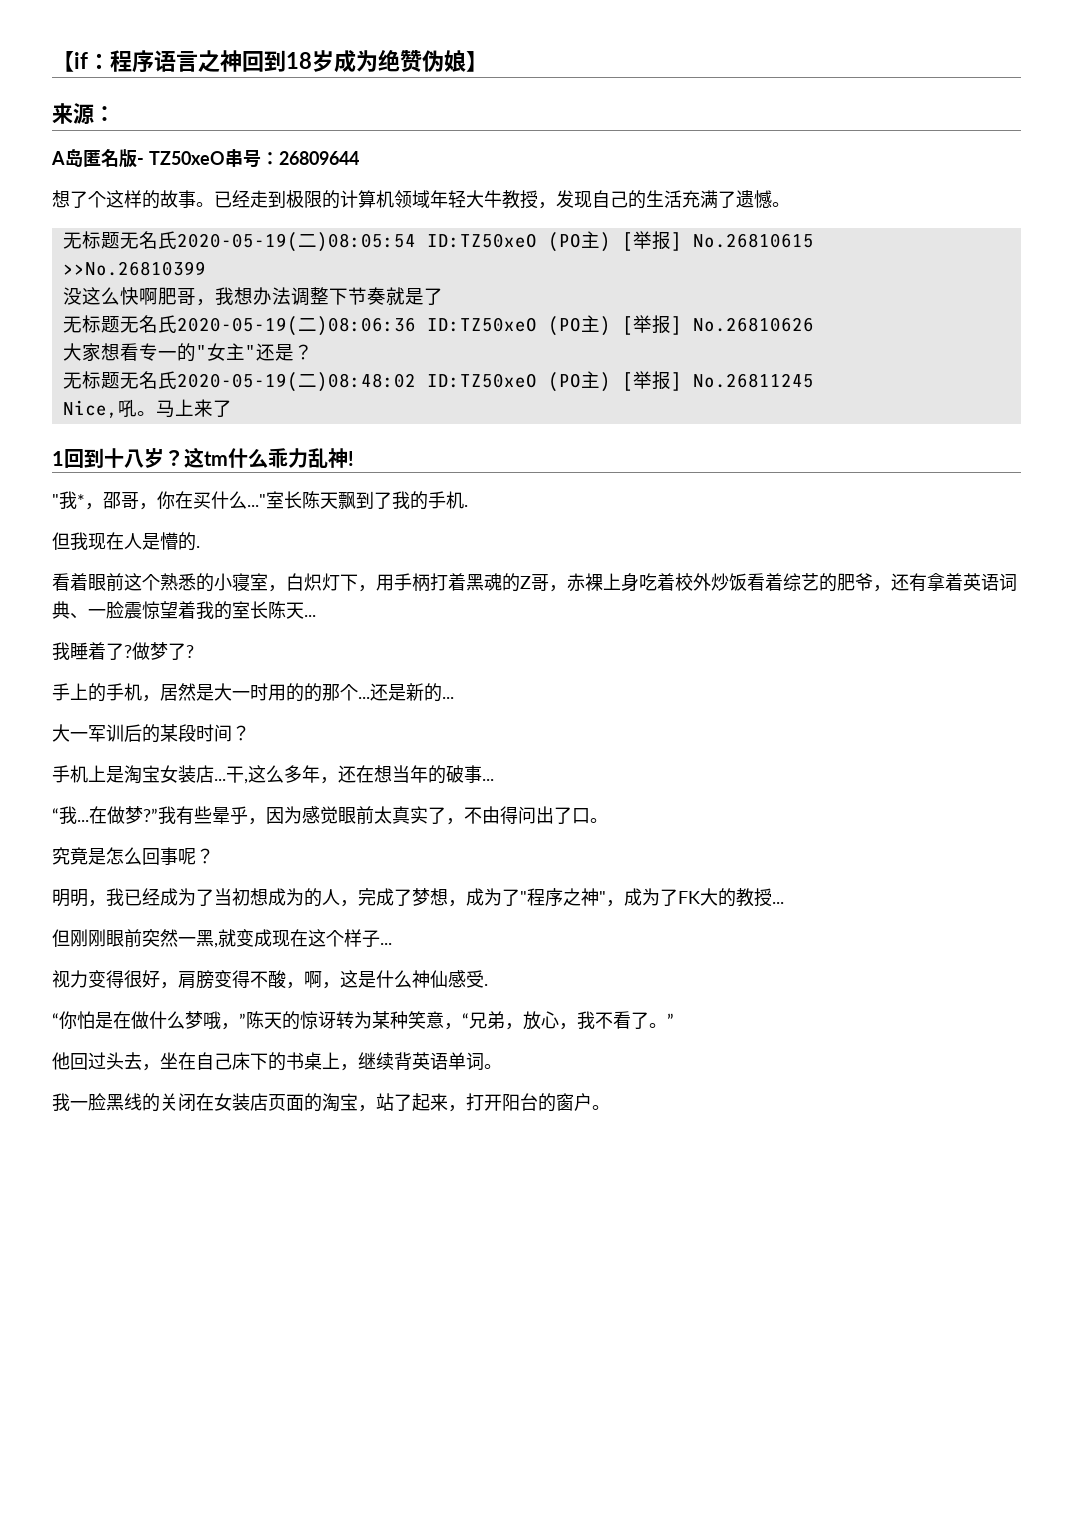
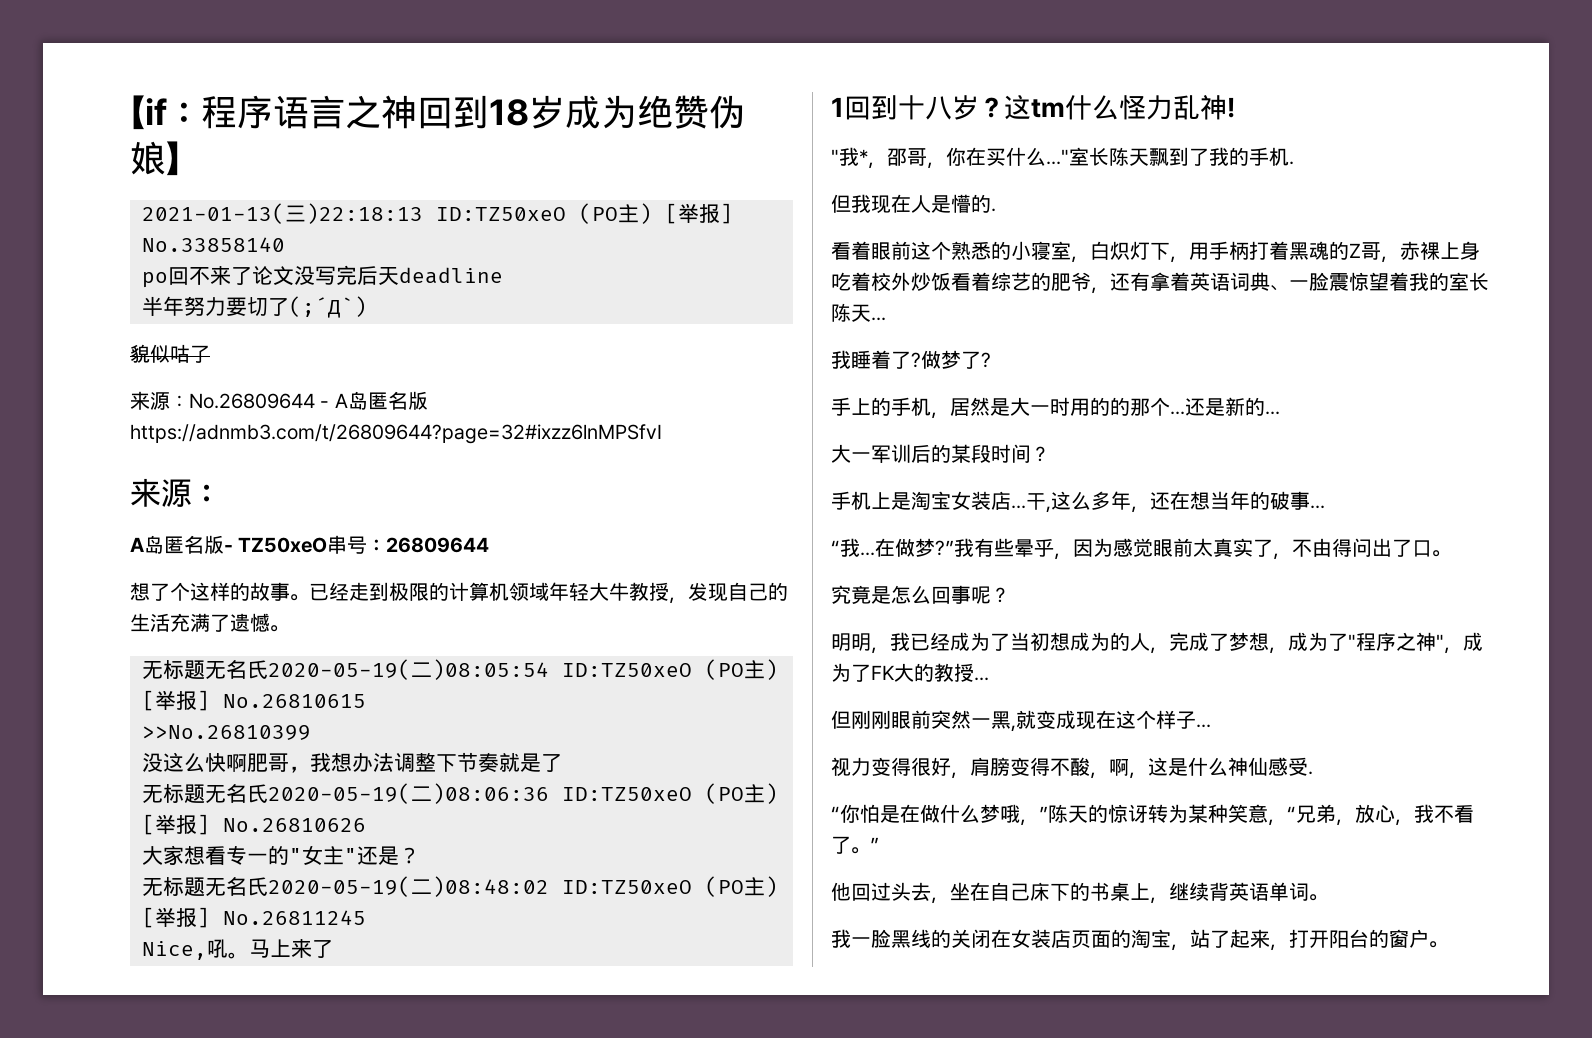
(488, 61) none -> [142,203,733,224] [142,237,285,252] [142,265,503,288] [142,296,367,318] [130,344,210,363] [130,391,428,410] [130,424,662,444] // 2021-01-13(三)22:18:13 ID:TZ50xeO (PO主) [举报] No.33858140 // po回不来了论文没写完后天deadline // 半年努力要切了(;´Д`) // 貌似咕了 // 来源：No.26809644 - A岛匿名版https://adnmb3.com/t/26809644?page=32#ixzz6lnMPSfvI
[268,448,288,468] 乖 -> [1119,95,1146,120] 怪

